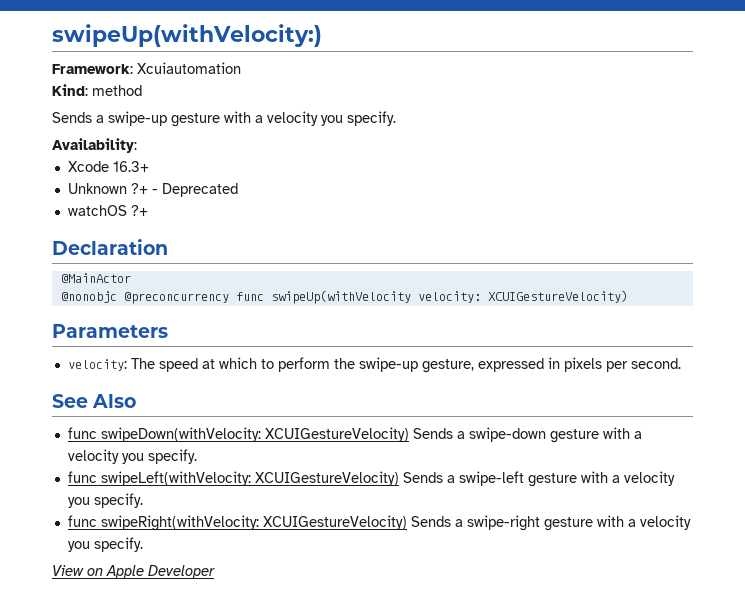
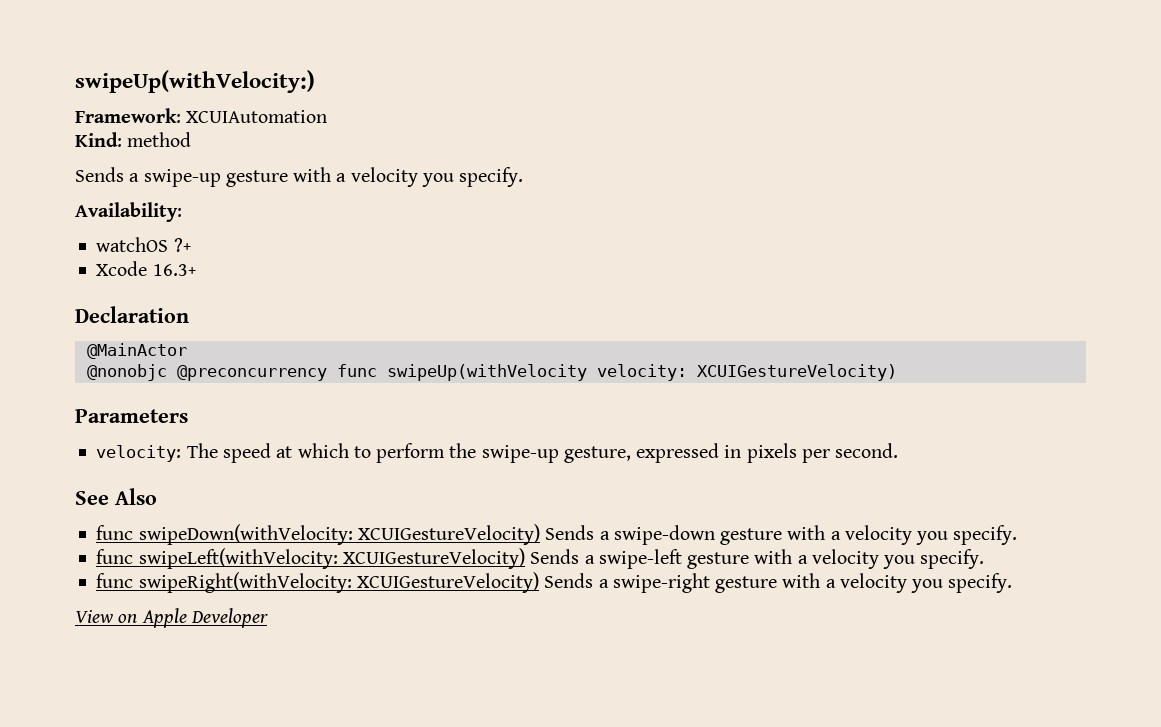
[137,62,241,74] Xcuiautomation -> [186,110,328,123] XCUIAutomation
(137, 145) none -> [96,237,191,252] // watchOS ?+
[67,183,238,197] [67,205,148,216] // Unknown ?+ - Deprecated // watchOS ?+ -> (196, 270) none

